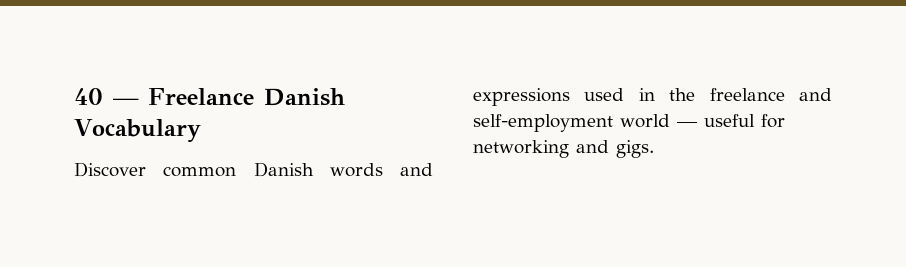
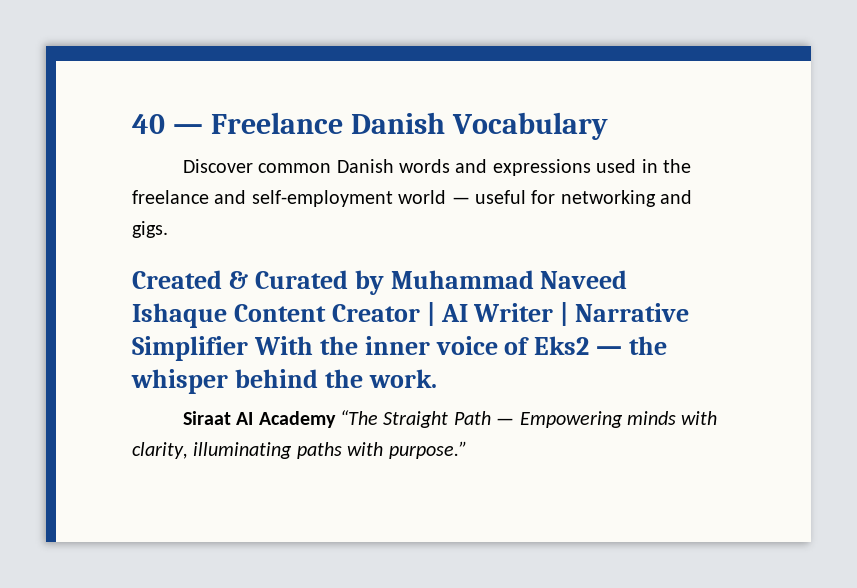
(654, 149) none -> [132,270,628,295] [132,302,690,328] [132,336,668,361] [131,369,437,394] [182,410,718,428] [132,441,467,459] // Created & Curated by Muhammad Naveed Ishaque Content Creator | AI Writer | Narrative Simplifier With the inner voice of Eks2 — the whisper behind the work. // Siraat AI Academy “The Straight Path — Empowering minds with clarity, illuminating paths with purpose.”

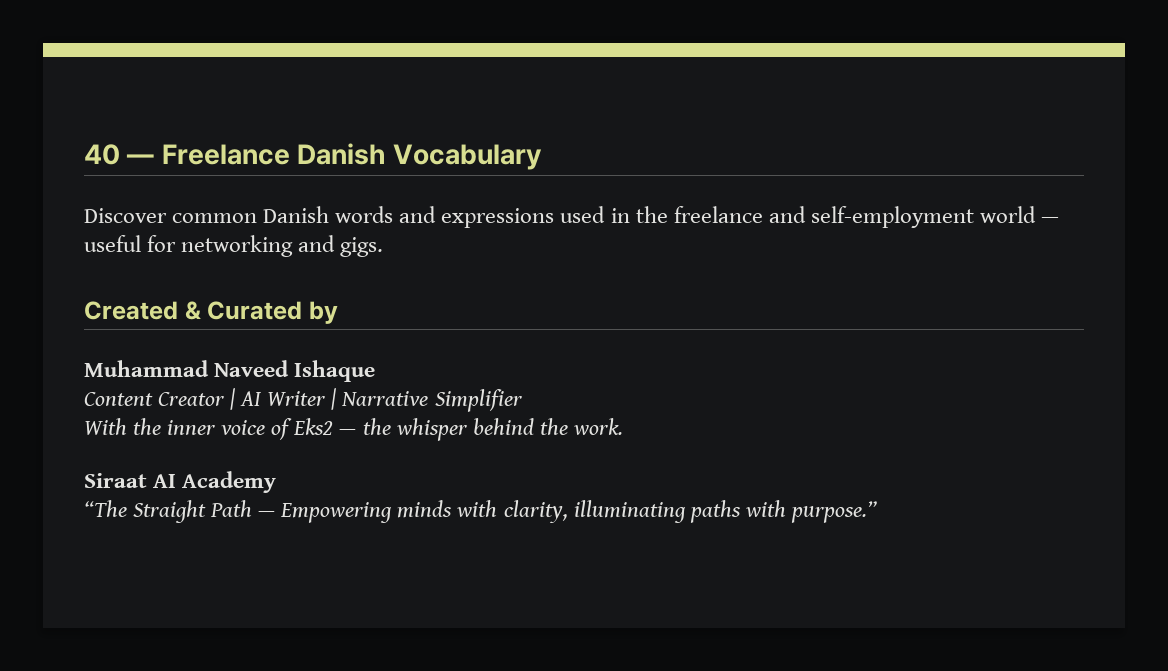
(384, 282) none -> (338, 312) //
(227, 315) none -> (376, 371) //
(248, 348) none -> (523, 400) //
(336, 419) none -> (277, 482) //

